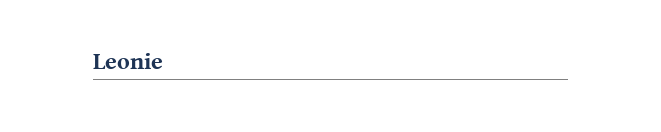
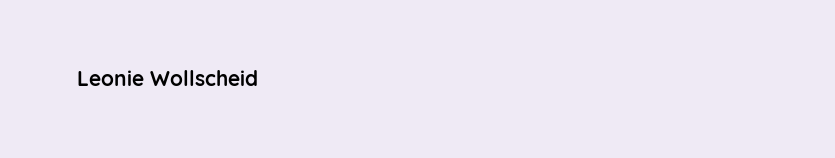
(163, 61) none -> [150,70,258,86] Wollscheid

